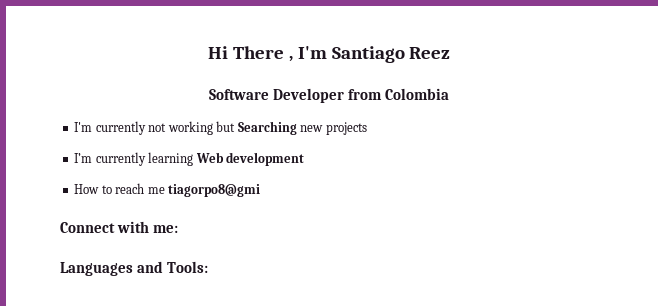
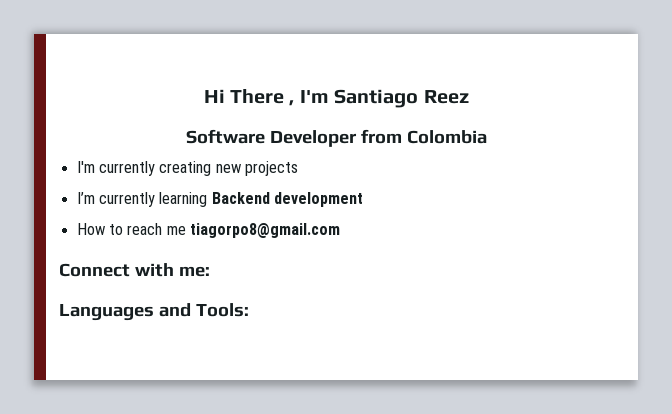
[148,121,297,135] not working but Searching -> [159,161,212,176] creating
[195,152,224,163] Web -> [211,192,270,204] Backend
[168,184,261,197] tiagorpo8@gmi -> [189,223,340,238] tiagorpo8@gmail.com

